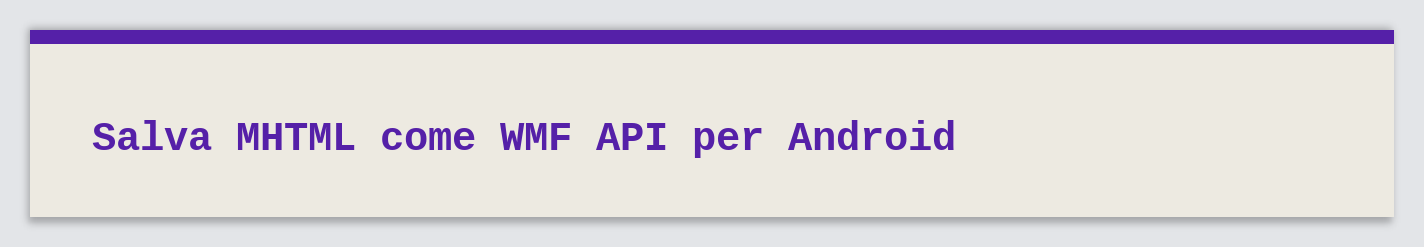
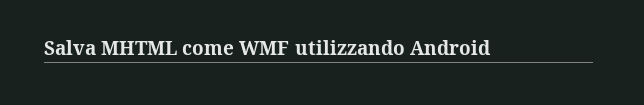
[596,123,764,158] API per -> [294,40,405,55] utilizzando

